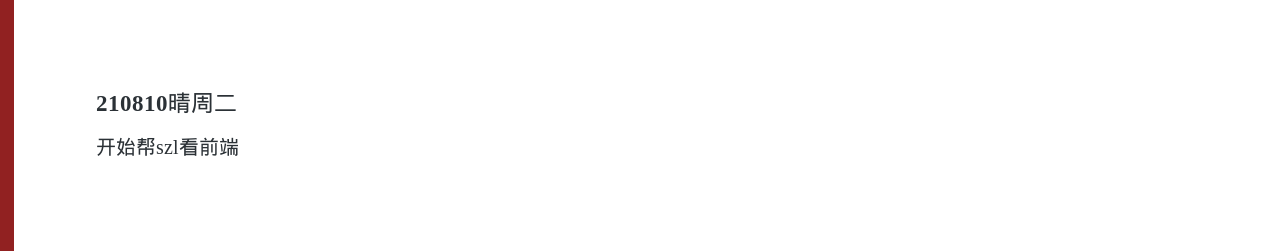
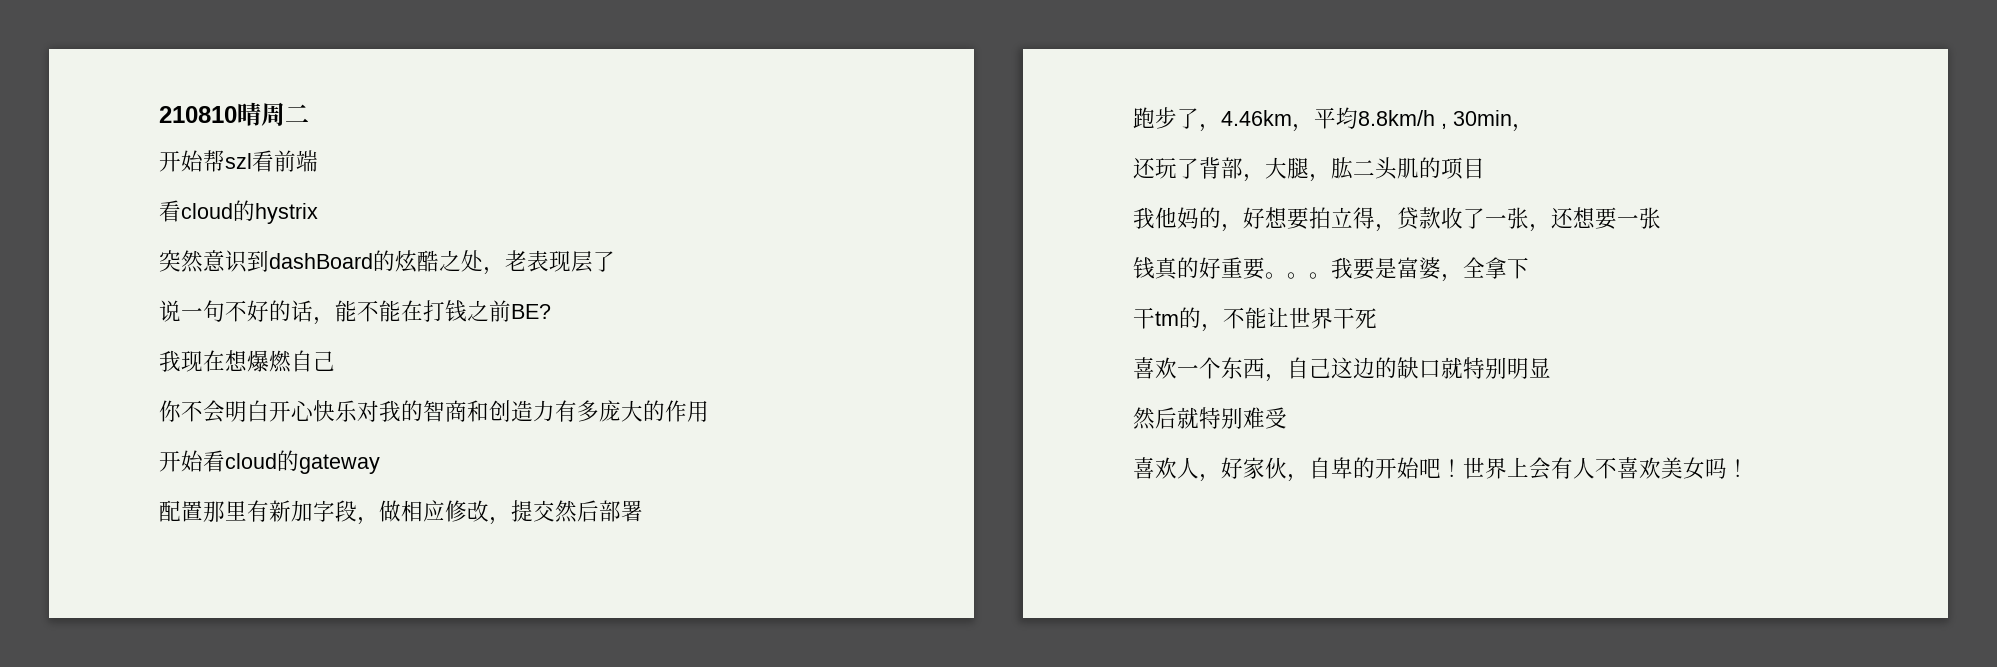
(239, 146) none -> [159,200,318,224] [159,250,615,275] [159,300,551,325] [159,350,335,373] [159,400,709,423] [159,450,380,474] [159,500,643,525] [1133,107,1534,132] [1133,157,1485,182] [1133,207,1661,232] [1133,257,1529,282] [1133,307,1377,332] [1133,357,1551,382] [1133,407,1287,430] [1133,457,1749,482] // 看cloud的hystrix // 突然意识到dashBoard的炫酷之处，老表现层了 // 说一句不好的话，能不能在打钱之前BE? // 我现在想爆燃自己 // 你不会明白开心快乐对我的智商和创造力有多庞大的作用 // 开始看cloud的gateway // 配置那里有新加字段，做相应修改，提交然后部署 // 跑步了，4.46km，平均8.8km/h , 30min， // 还玩了背部，大腿，肱二头肌的项目 // 我他妈的，好想要拍立得，贷款收了一张，还想要一张 // 钱真的好重要。。。我要是富婆，全拿下 // 干tm的，不能让世界干死 // 喜欢一个东西，自己这边的缺口就特别明显 // 然后就特别难受 // 喜欢人，好家伙，自卑的开始吧！世界上会有人不喜欢美女吗！

